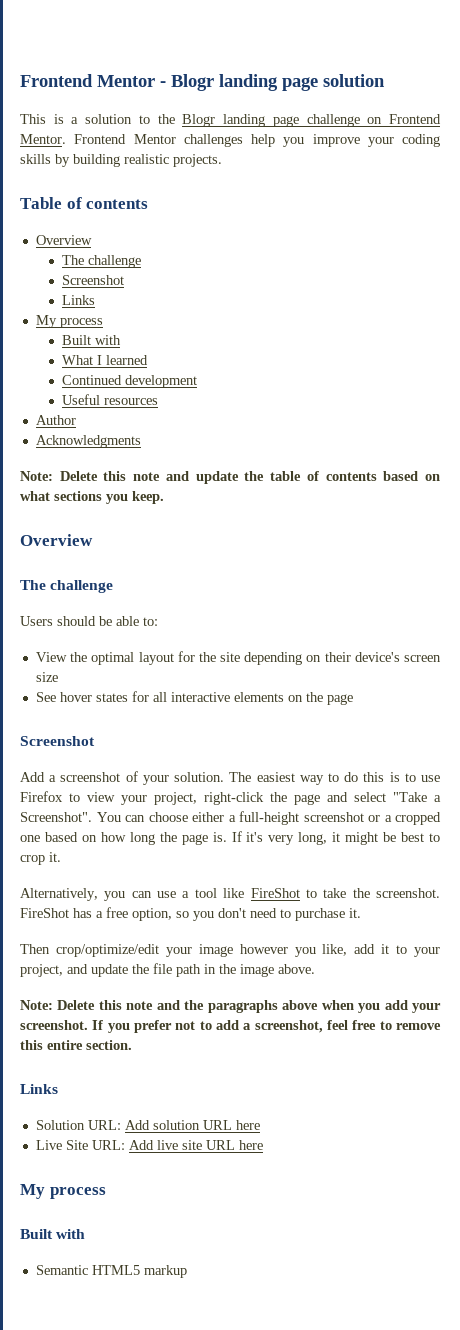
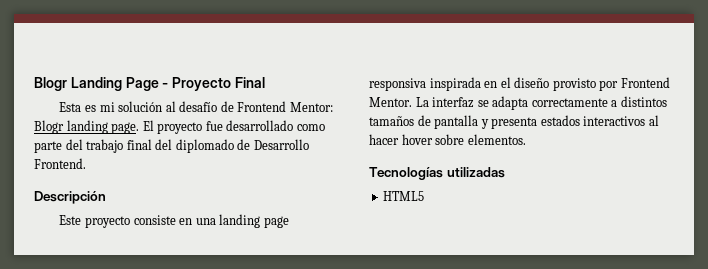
[20,74,385,91] [20,114,441,127] [20,134,440,147] [20,154,222,167] [20,197,149,209] [35,235,92,245] [61,255,141,268] [61,275,124,285] [61,295,95,305] [35,315,103,328] [61,335,121,345] [61,355,148,365] [61,375,197,388] [61,394,158,405] [35,415,76,425] [35,435,141,448] [20,471,440,484] [20,491,164,504] [20,534,93,546] [20,580,114,593] [20,616,158,626] [35,651,441,665] [35,672,58,682] [35,691,353,705] [20,736,95,746] [20,771,441,785] [20,791,441,805] [20,811,441,825] [20,831,440,845] [20,852,61,865] [20,888,441,901] [20,907,361,921] [20,944,440,957] [20,963,315,977] [20,1000,441,1013] [20,1020,441,1033] [20,1040,132,1050] [20,1084,58,1094] [35,1120,260,1130] [35,1140,263,1150] [20,1184,106,1199] [20,1229,86,1239] [35,1265,187,1278] Frontend Mentor - Blogr landing page solution // This is a solution to the Blogr landing page challenge on Frontend Mentor. Frontend Mentor challenges help you improve your coding skills by building realistic projects. // Table of contents // Overview // The challenge // Screenshot // Links // My process // Built with // What I learned // Continued development // Useful resources // Author // Acknowledgments // Note: Delete this note and update the table of contents based on what sections you keep. // Overview // The challenge // Users should be able to: // View the optimal layout for the site depending on their device's screen size // See hover states for all interactive elements on the page // Screenshot // Add a screenshot of your solution. The easiest way to do this is to use Firefox to view your project, right-click the page and select "Take a Screenshot". You can choose either a full-height screenshot or a cropped one based on how long the page is. If it's very long, it might be best to crop it. // Alternatively, you can use a tool like FireShot to take the screenshot. FireShot has a free option, so you don't need to purchase it. // Then crop/optimize/edit your image however you like, add it to your project, and update the file path in the image above. // Note: Delete this note and the paragraphs above when you add your screenshot. If you prefer not to add a screenshot, feel free to remove this entire section. // Links // Solution URL: Add solution URL here // Live Site URL: Add live site URL here // My process // Built with // Semantic HTML5 markup -> [34,77,265,91] [59,101,333,112] [34,120,325,134] [34,139,309,153] [34,158,86,169] [34,191,106,204] [59,214,289,228] [369,77,670,91] [369,96,667,110] [369,115,659,129] [369,134,526,145] [369,167,505,180] [383,191,425,201] Blogr Landing Page - Proyecto Final // Esta es mi solución al desafío de Frontend Mentor: Blogr landing page. El proyecto fue desarrollado como parte del trabajo final del diplomado de Desarrollo Frontend. // Descripción // Este proyecto consiste en una landing page responsiva inspirada en el diseño provisto por Frontend Mentor. La interfaz se adapta correctamente a distintos tamaños de pantalla y presenta estados interactivos al hacer hover sobre elementos. // Tecnologías utilizadas // HTML5

